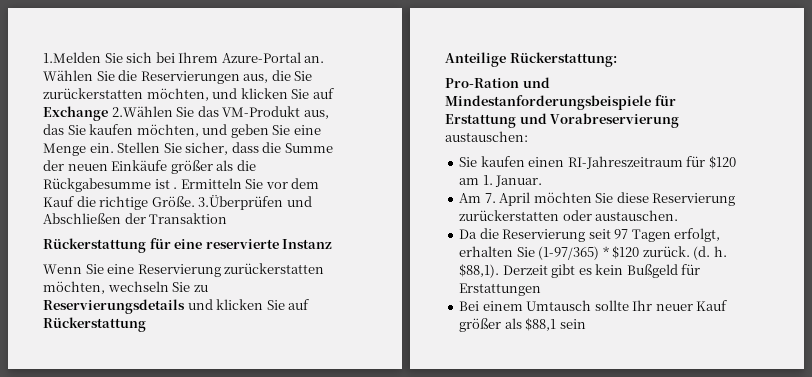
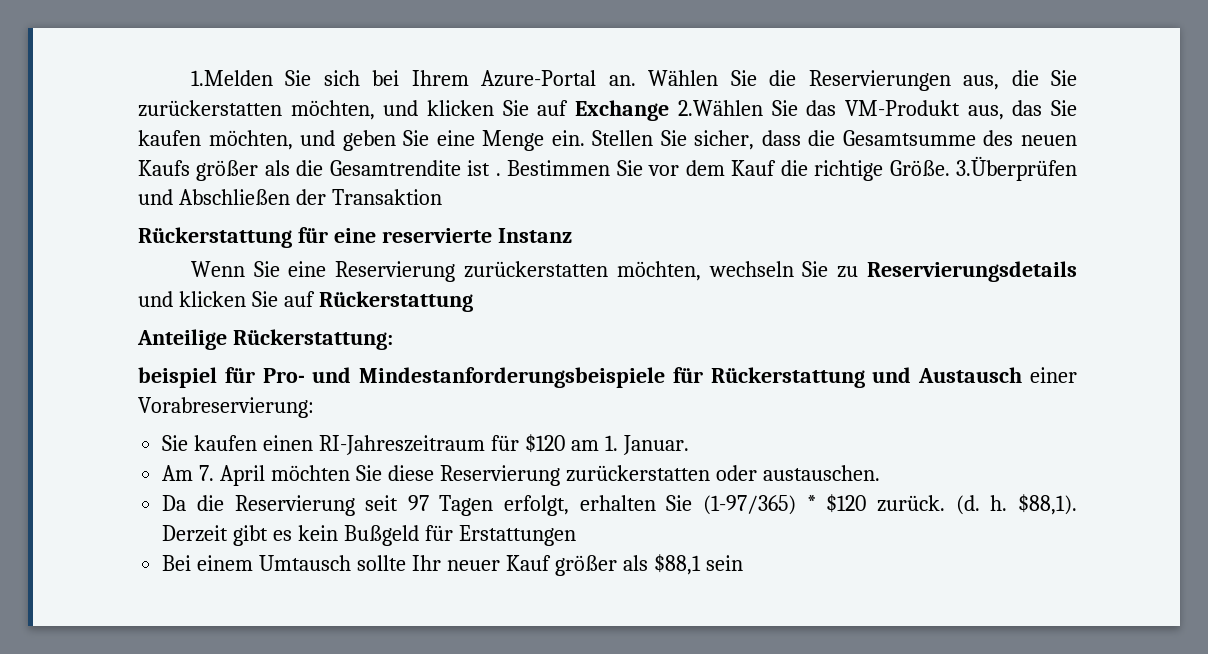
[284,143,333,153] [43,160,168,171] Summe der neuen Einkäufe -> [842,130,1077,146] [138,160,190,176] Gesamtsumme des neuen Kaufs
[43,178,151,192] Rückgabesumme -> [329,160,461,176] Gesamtrendite
[180,178,242,189] Ermitteln -> [507,160,611,176] Bestimmen
[445,77,550,88] [445,95,676,110] [445,113,680,128] [445,131,528,142] Pro-Ration und Mindestanforderungsbeispiele für Erstattung und Vorabreservierung austauschen: -> [138,367,1078,388] [138,397,314,418] beispiel für Pro- und Mindestanforderungsbeispiele für Rückerstattung und Austausch einer Vorabreservierung:

